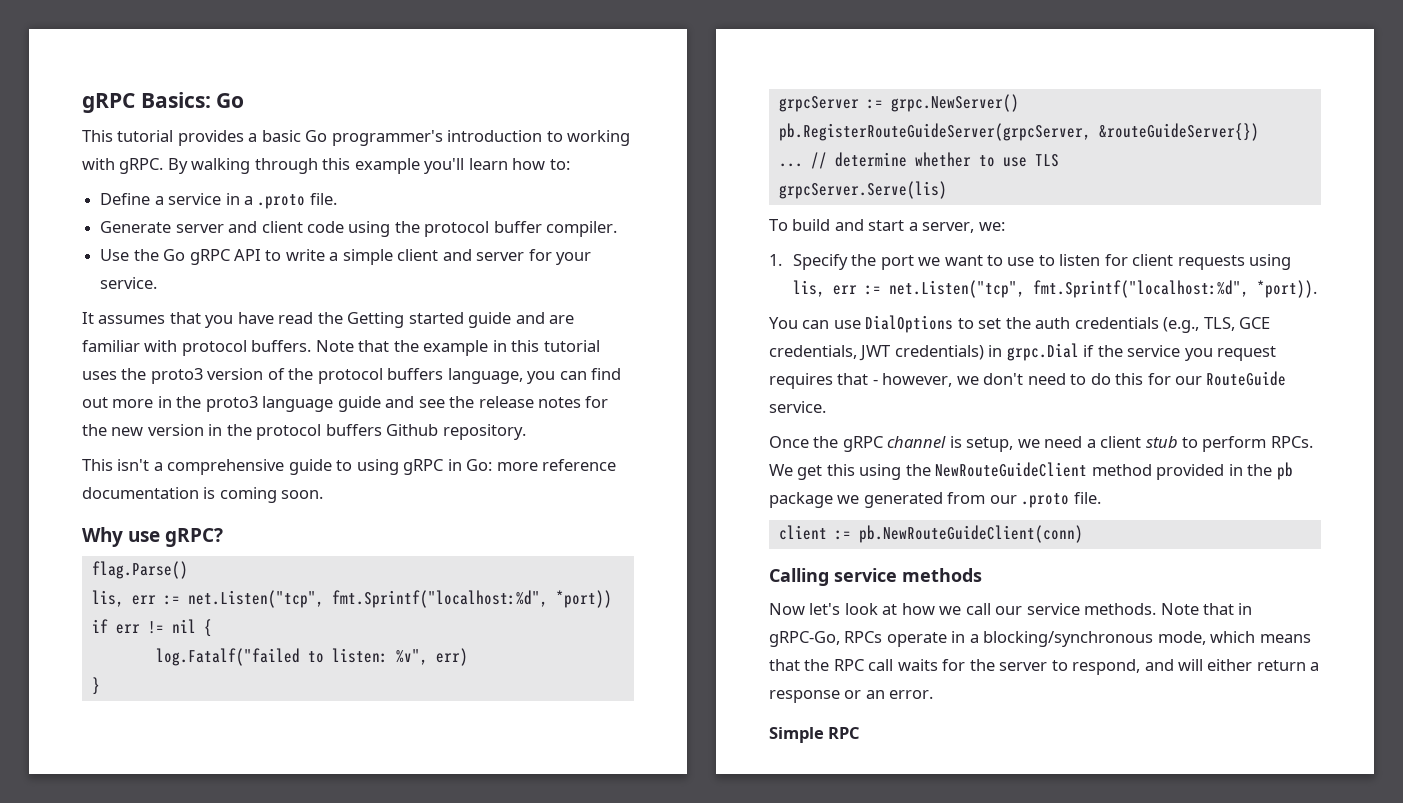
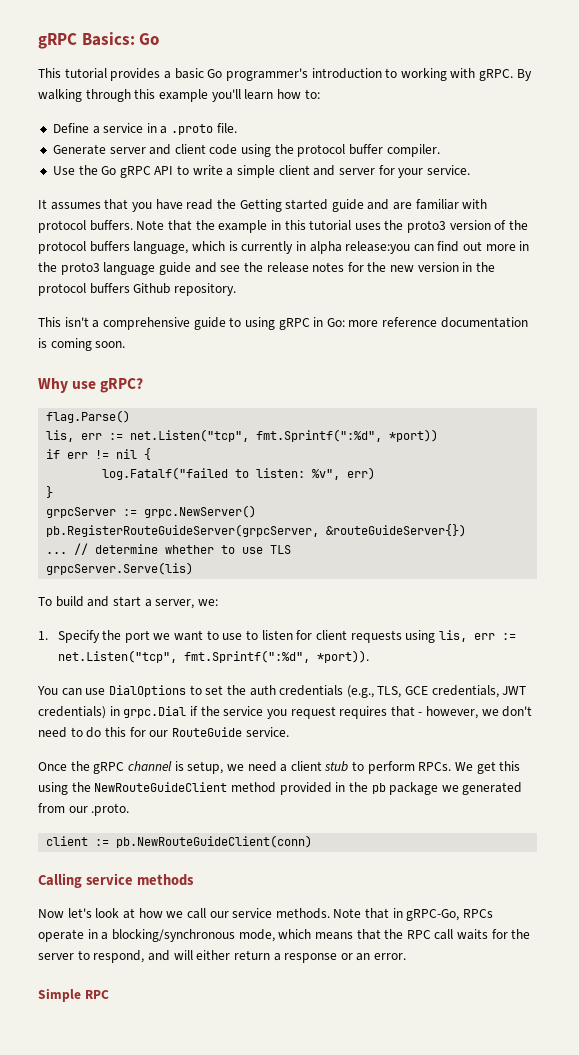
[527,371,556,384] you -> [191,241,411,254] which is currently in alpha release:you
[331,590,548,608] fmt.Sprintf("localhost:%d", -> [256,429,383,442] fmt.Sprintf(":%d",
[1032,280,1249,298] fmt.Sprintf("localhost:%d", -> [183,650,310,663] fmt.Sprintf(":%d",
[1021,492,1101,508] .proto file. -> [91,803,130,816] .proto.

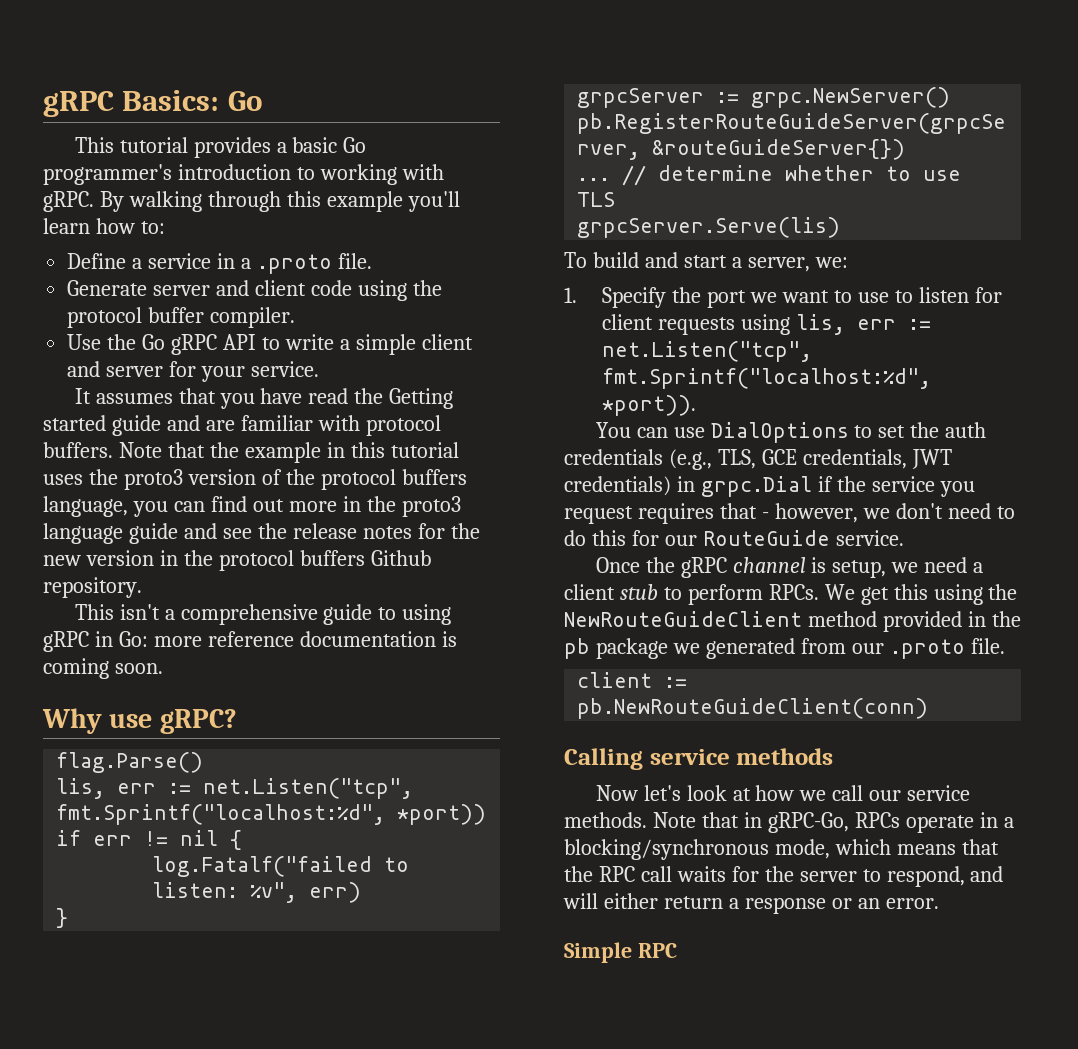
[191,241,411,254] which is currently in alpha release:you -> [132,501,168,517] you
[256,429,383,442] fmt.Sprintf(":%d", -> [56,804,386,825] fmt.Sprintf("localhost:%d",
[183,650,310,663] fmt.Sprintf(":%d", -> [602,368,932,389] fmt.Sprintf("localhost:%d",
[91,803,130,816] .proto. -> [889,638,1005,659] .proto file.

